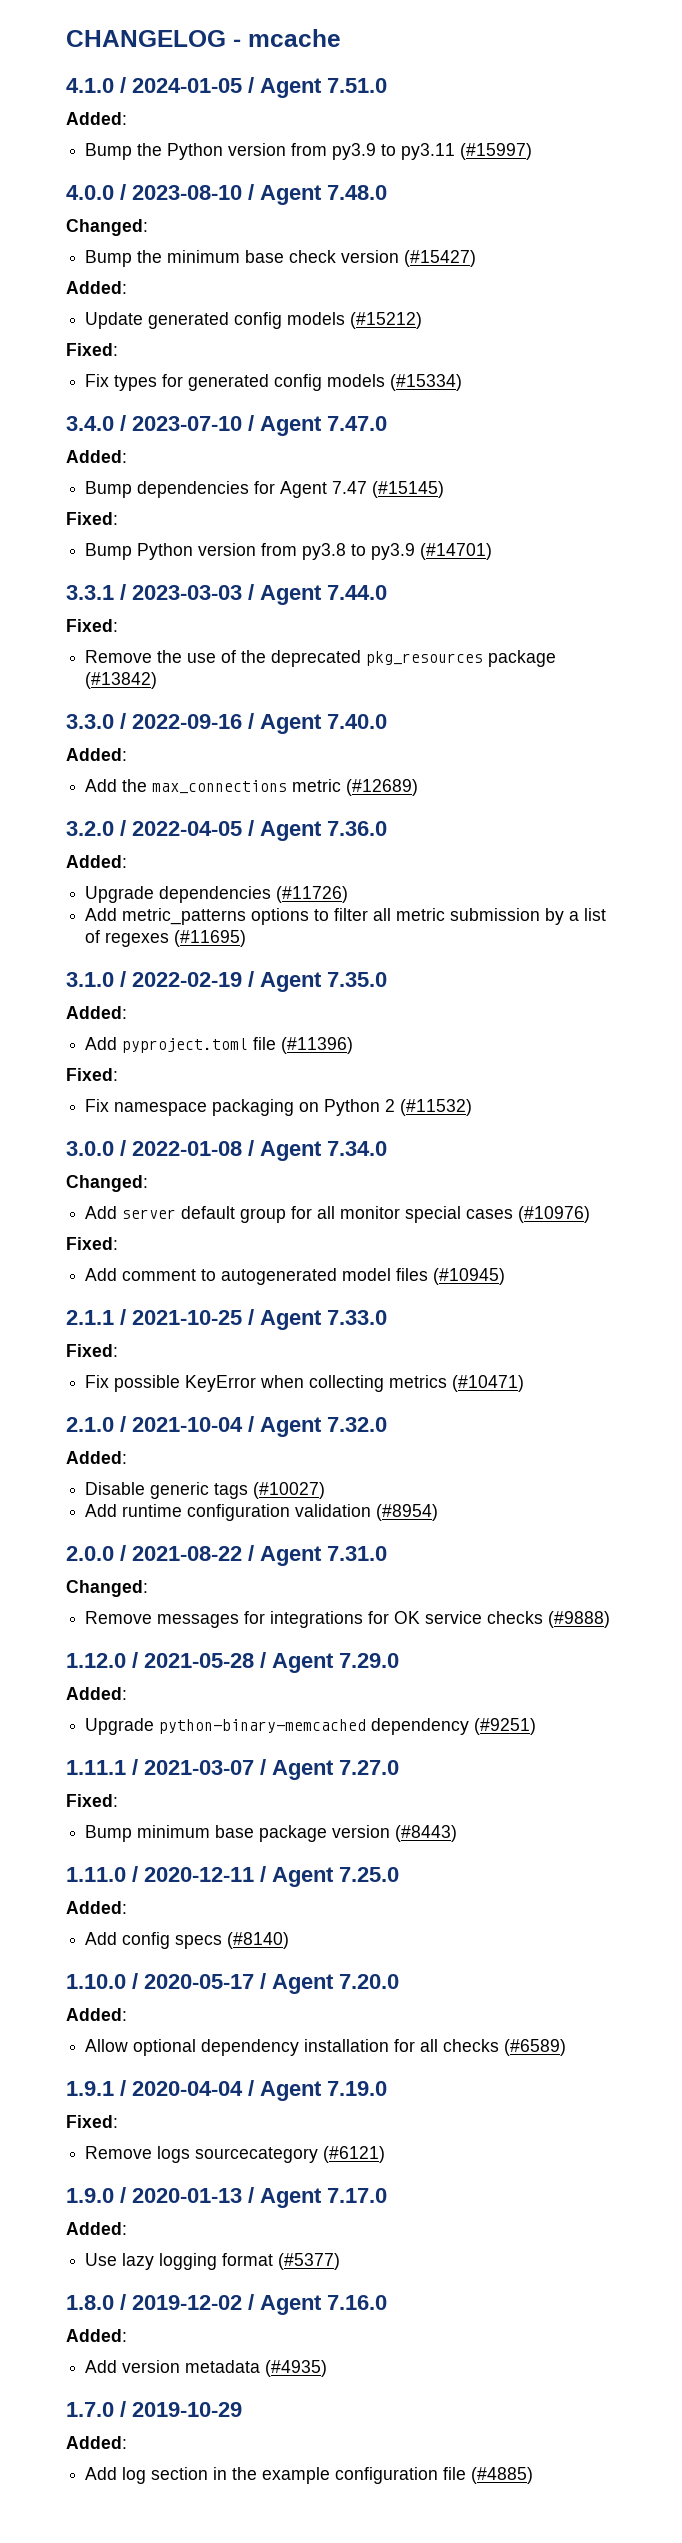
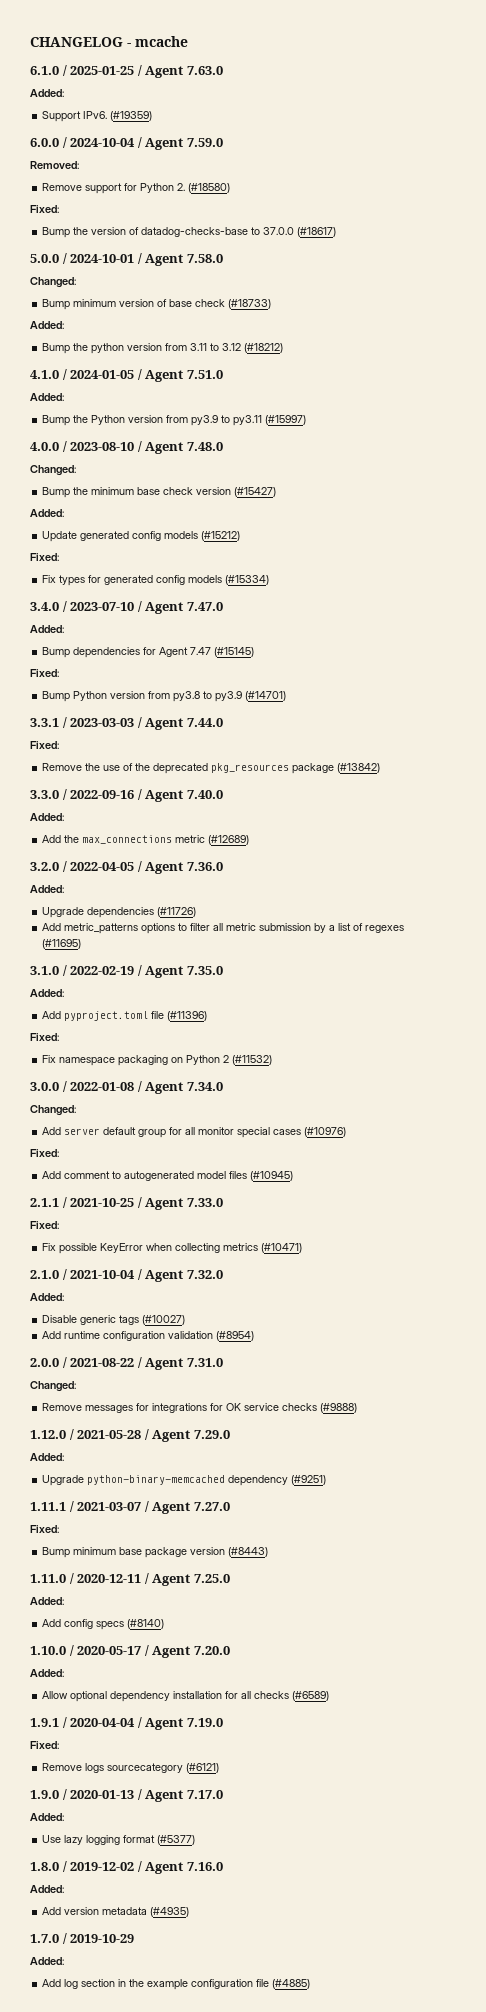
(341, 38) none -> [30,65,223,78] [30,89,64,97] [42,111,153,122] [30,137,223,150] [30,161,79,169] [42,183,231,194] [30,205,59,213] [42,227,337,238] [30,253,223,266] [30,277,76,288] [42,299,272,310] [30,321,64,329] [42,343,284,354] // 6.1.0 / 2025-01-25 / Agent 7.63.0 // Added: // Support IPv6. (#19359) // 6.0.0 / 2024-10-04 / Agent 7.59.0 // Removed: // Remove support for Python 2. (#18580) // Fixed: // Bump the version of datadog-checks-base to 37.0.0 (#18617) // 5.0.0 / 2024-10-01 / Agent 7.58.0 // Changed: // Bump minimum version of base check (#18733) // Added: // Bump the python version from 3.11 to 3.12 (#18212)

